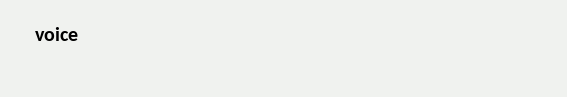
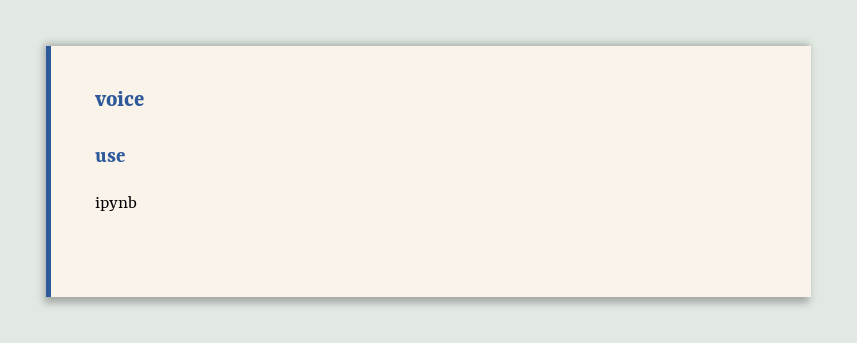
(78, 34) none -> [95,152,125,162] [95,196,137,211] // use // ipynb

